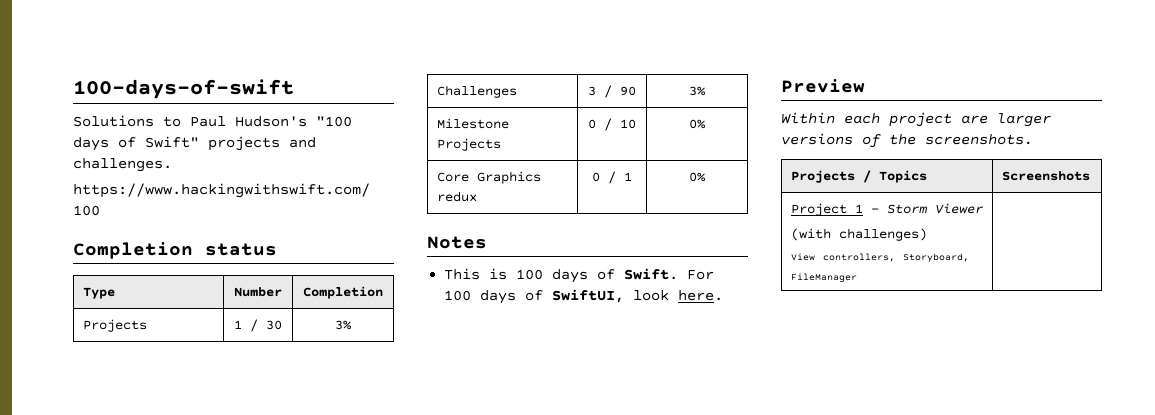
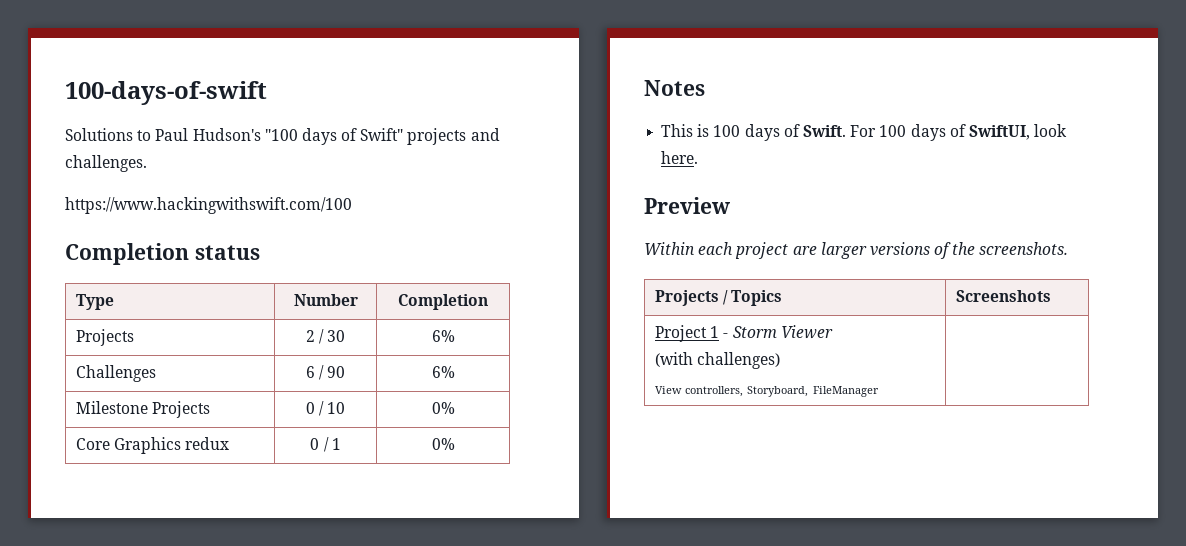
[234,320,242,329] 1 -> [305,330,315,342] 2
[335,320,352,330] 3% -> [431,330,455,342] 6%
[588,86,596,96] 3 -> [305,366,315,378] 6
[689,86,706,96] 3% -> [431,366,455,378] 6%

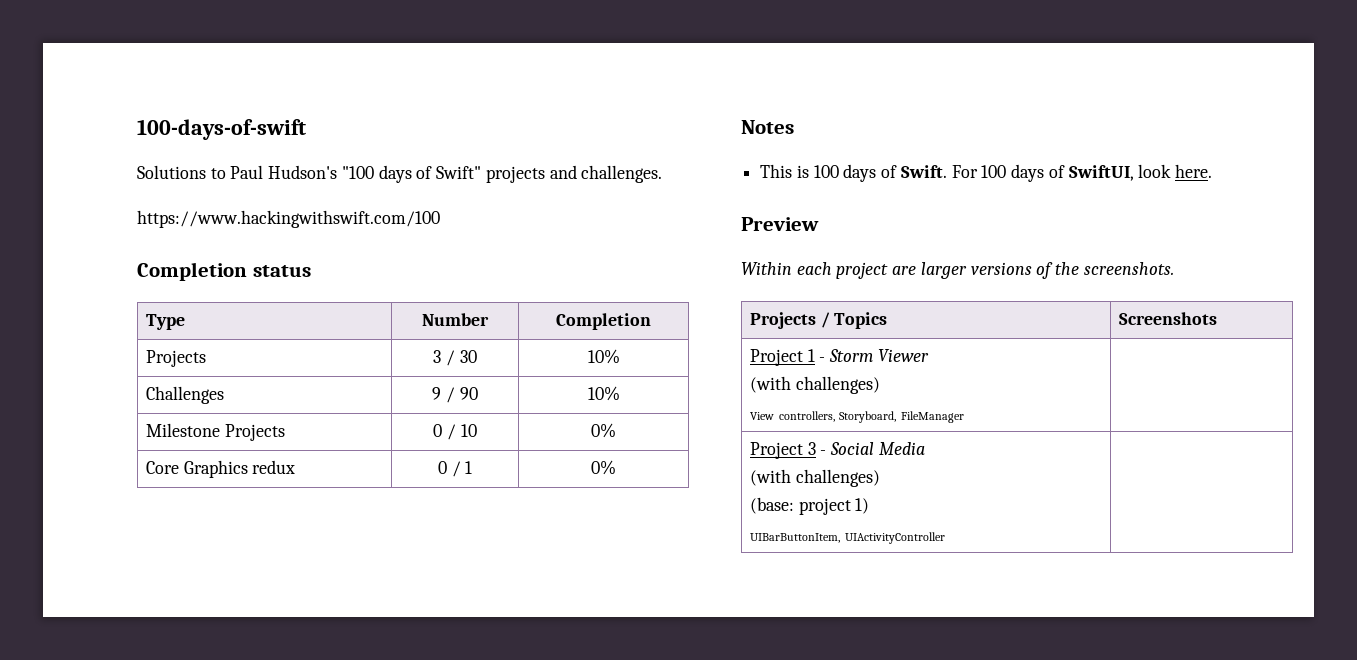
[305,330,315,342] 2 -> [433,350,442,363] 3
[431,330,455,342] 6% -> [587,349,620,364] 10%
[305,366,315,378] 6 -> [432,387,442,400] 9
[431,366,455,378] 6% -> [587,386,620,401] 10%
(879, 391) none -> [750,442,925,459] [750,469,880,487] [750,497,870,515] [750,532,945,544] // Project 3 - Social Media // (with challenges) // (base: project 1) // UIBarButtonItem, UIActivityController |

